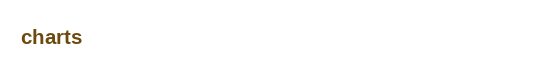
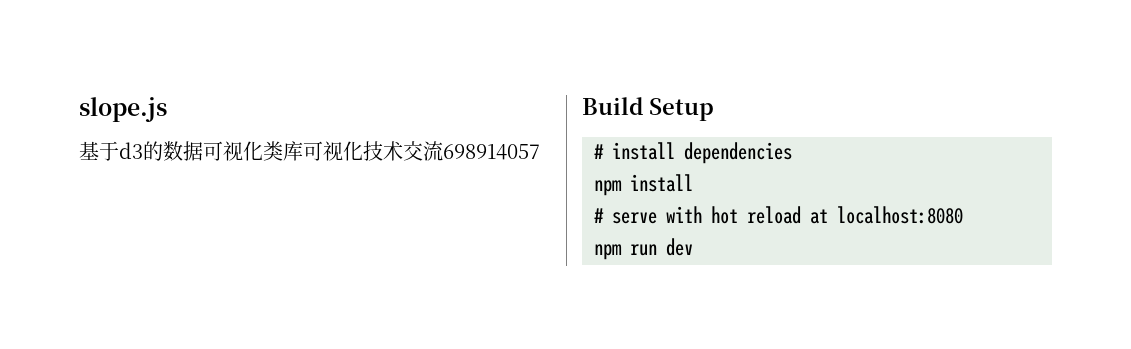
[21,29,82,44] charts -> [79,97,167,122] [79,141,540,161] [582,97,714,121] [594,142,792,164] [594,174,693,196] [594,206,963,224] [594,238,693,260] slope.js // 基于d3的数据可视化类库可视化技术交流698914057 // Build Setup // # install dependencies // npm install // # serve with hot reload at localhost:8080 // npm run dev

